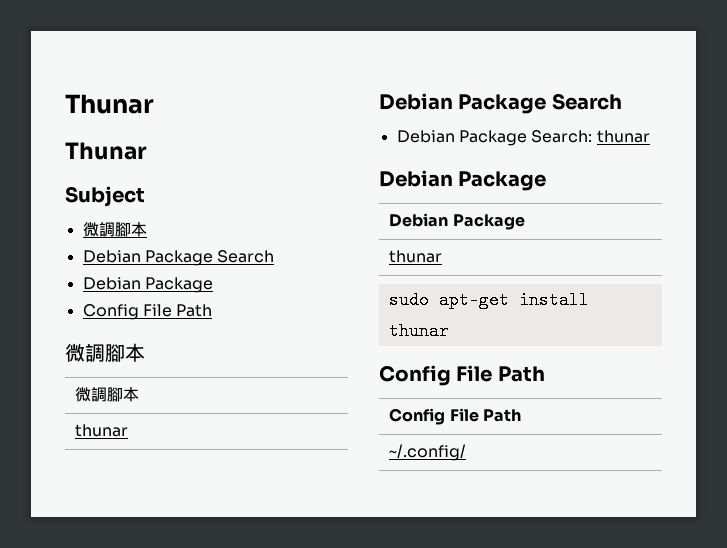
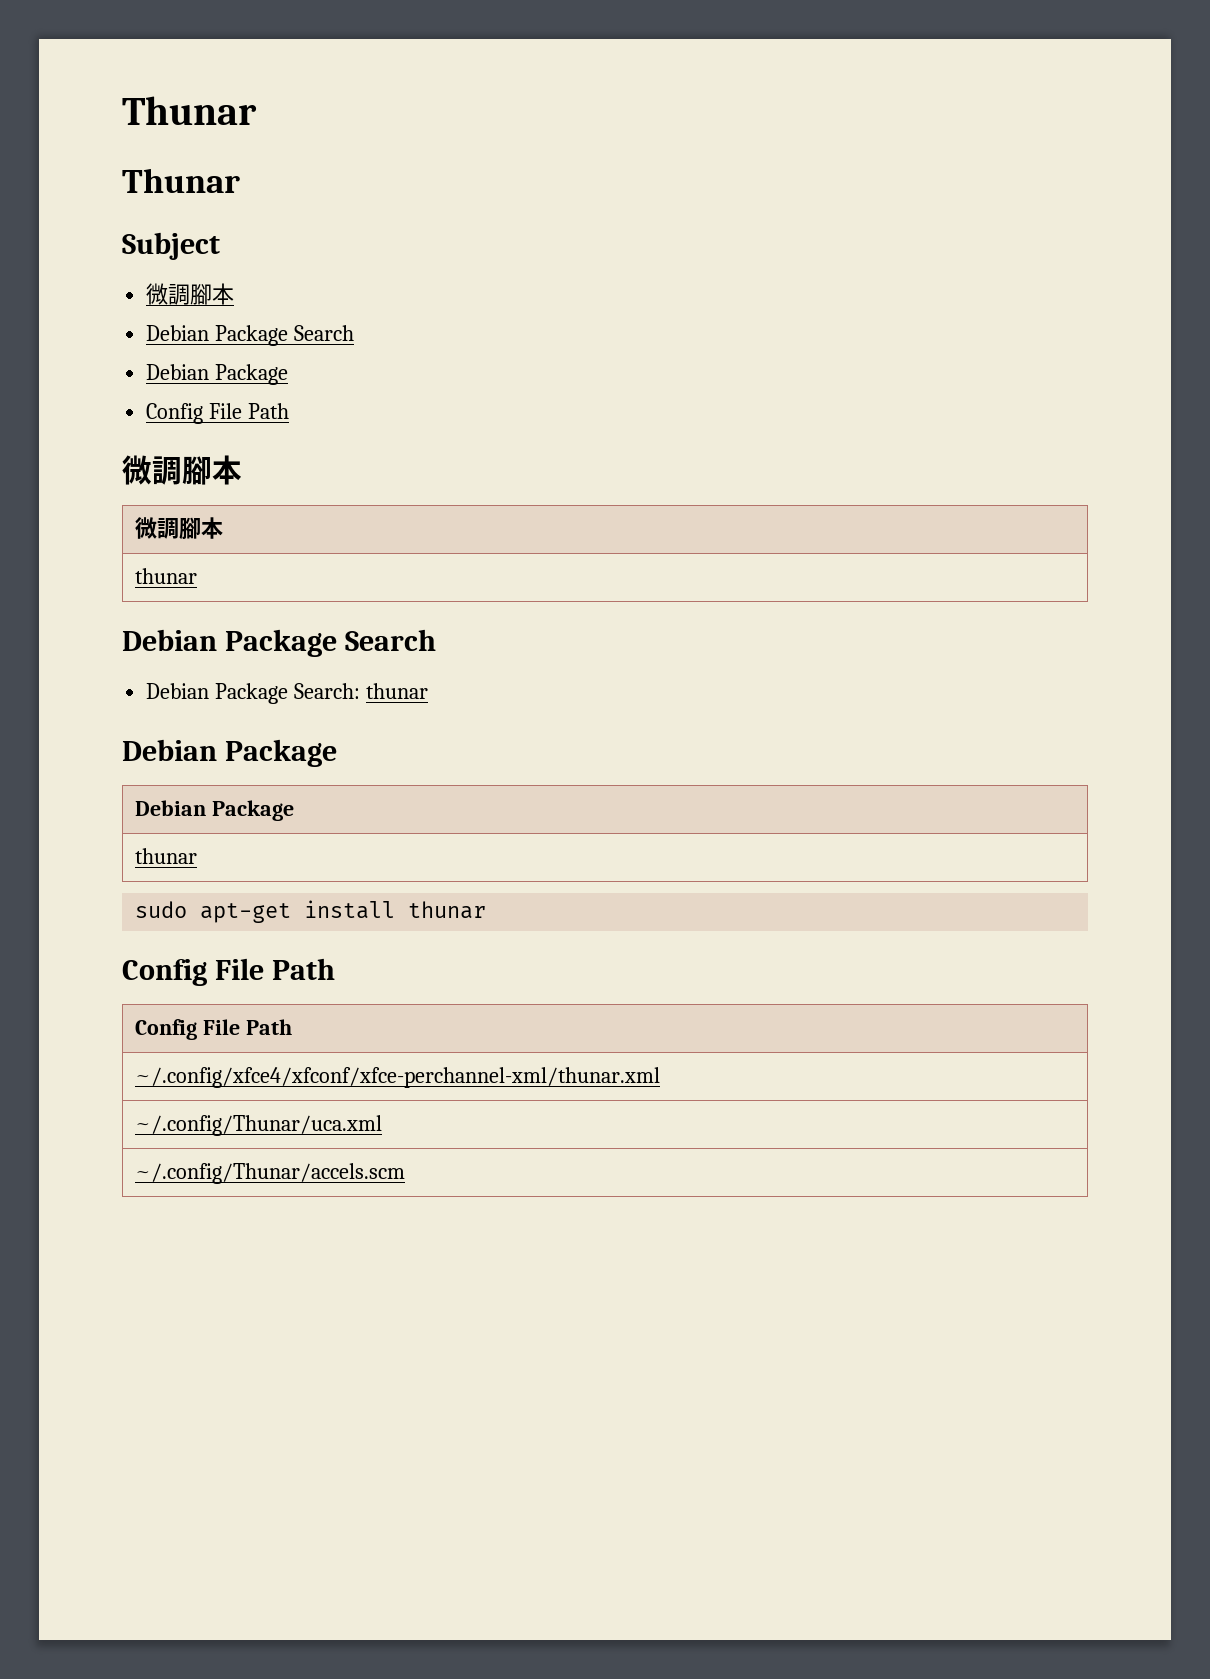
[389,444,467,461] ~/.config/ -> [134,1067,660,1088] [134,1115,382,1136] [134,1163,405,1184] ~/.config/xfce4/xfconf/xfce-perchannel-xml/thunar.xml // ~/.config/Thunar/uca.xml // ~/.config/Thunar/accels.scm

